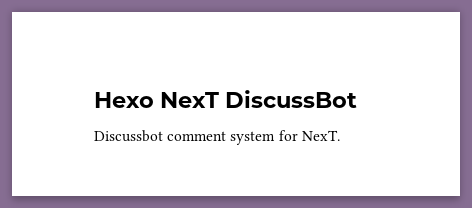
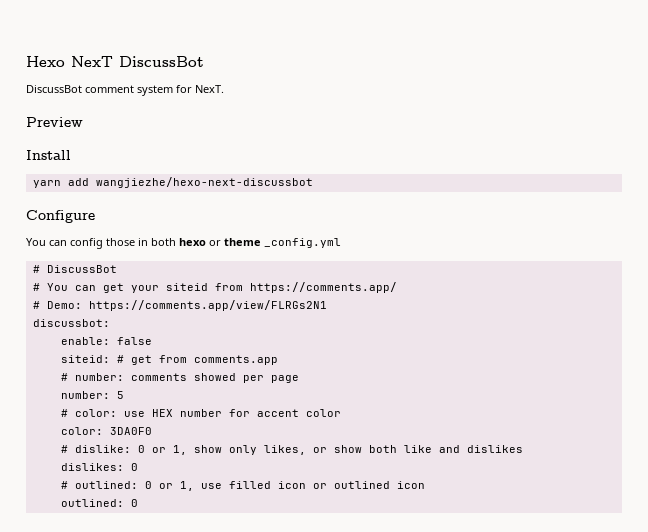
[94,130,163,142] Discussbot -> [26,85,82,93] DiscussBot
(340, 135) none -> [26,117,83,127] [26,150,71,160] [32,177,313,188] [26,210,95,223] [26,238,341,249] [32,265,117,273] [32,282,397,293] [32,300,327,311] [32,319,110,327] [60,337,152,345] [60,355,278,365] [60,373,299,383] [60,391,124,399] [60,409,341,417] [60,427,152,435] [60,445,523,455] [60,463,138,471] [60,481,425,491] [60,499,138,507] // Preview // Install // yarn add wangjiezhe/hexo-next-discussbot // Configure // You can config those in both hexo or theme _config.yml // # DiscussBot // # You can get your siteid from https://comments.app/ // # Demo: https://comments.app/view/FLRGs2N1 // discussbot: // enable: false // siteid: # get from comments.app // # number: comments showed per page // number: 5 // # color: use HEX number for accent color // color: 3DA0F0 // # dislike: 0 or 1, show only likes, or show both like and dislikes // dislikes: 0 // # outlined: 0 or 1, use filled icon or outlined icon // outlined: 0

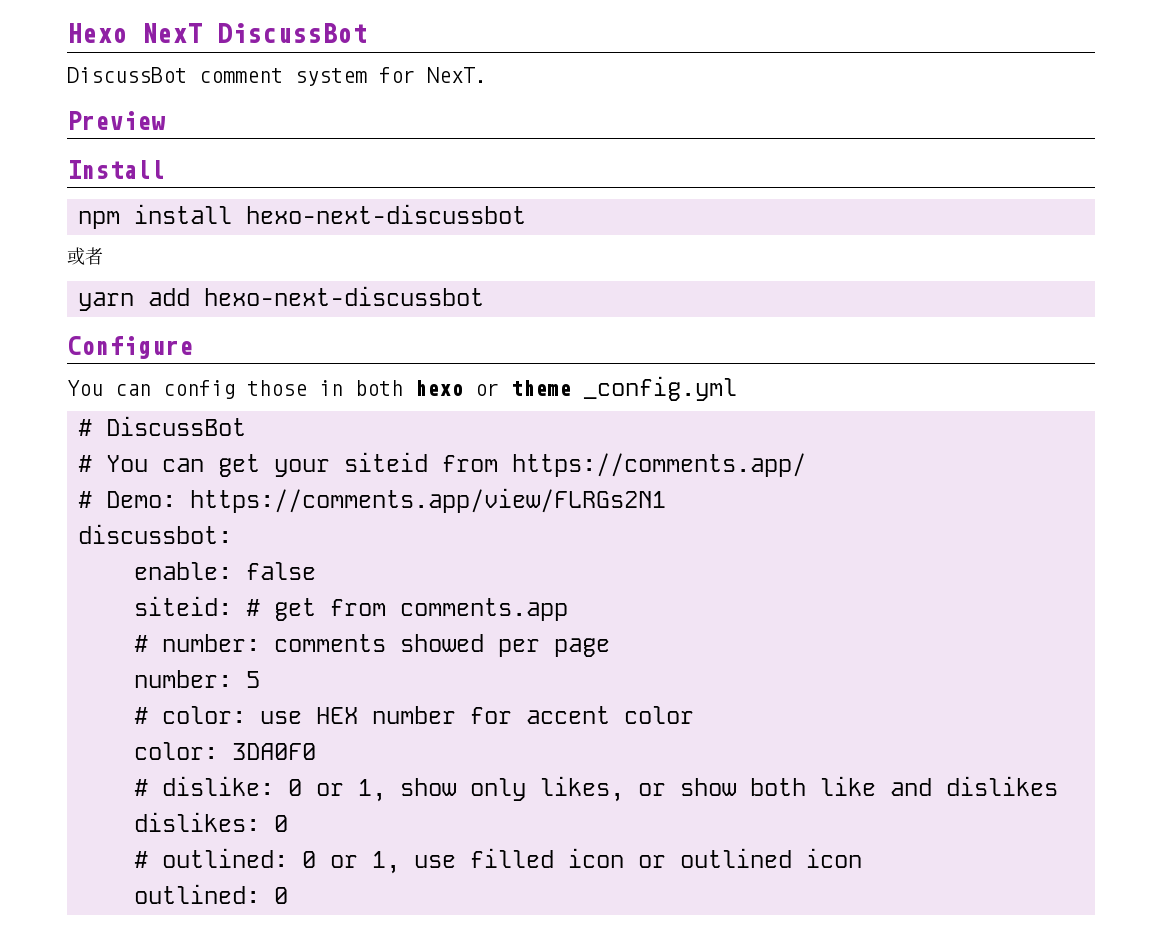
(71, 155) none -> [77,204,526,229] [67,247,103,265] // npm install hexo-next-discussbot // 或者
[95,177,313,188] wangjiezhe/hexo-next-discussbot -> [203,286,484,306] hexo-next-discussbot

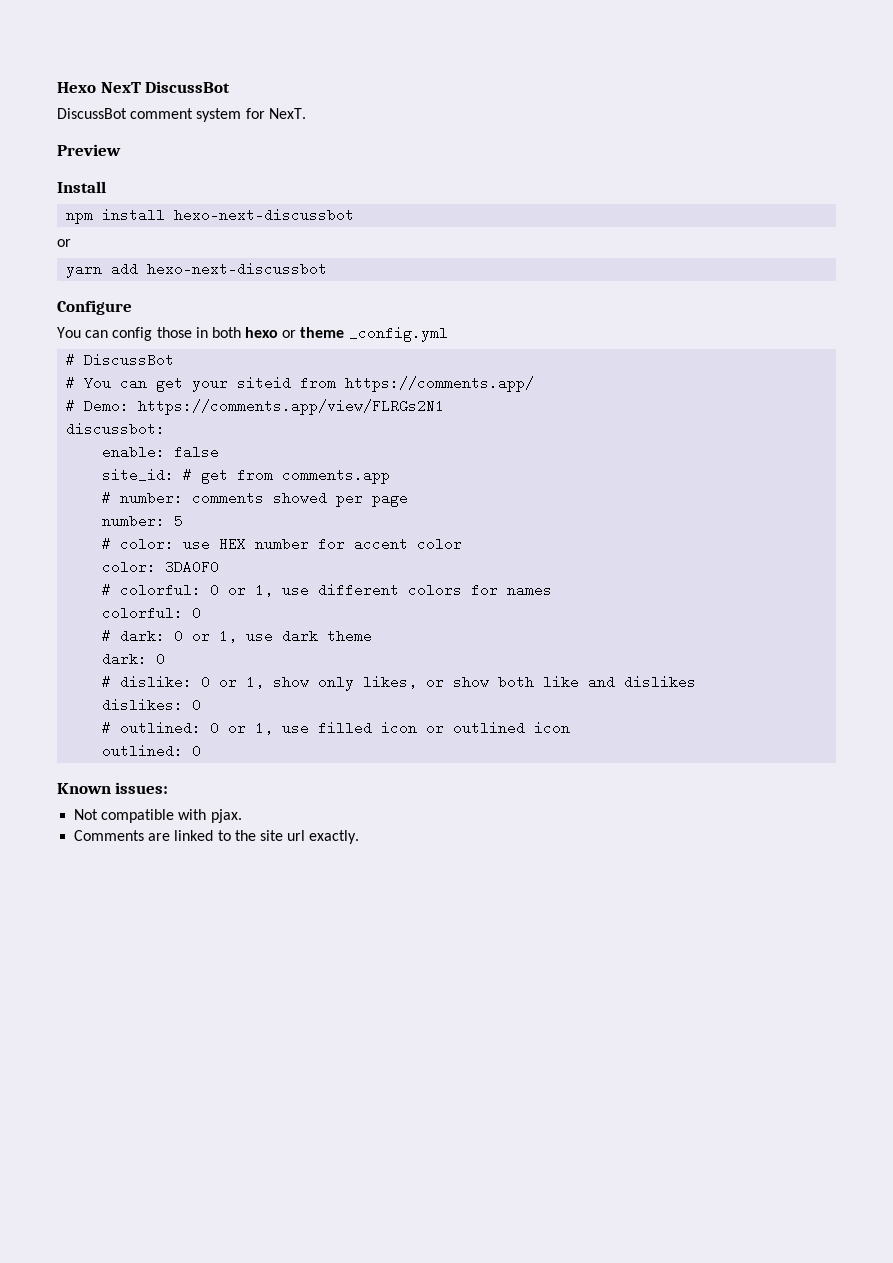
[67,247,103,265] 或者 -> [57,239,71,247] or
[133,596,232,616] siteid: -> [102,468,175,482] site_id:
(316, 751) none -> [102,583,553,597] [102,606,202,620] [102,629,373,643] [102,652,166,666] // # colorful: 0 or 1, use different colors for names // colorful: 0 // # dark: 0 or 1, use dark theme // dark: 0
(288, 895) none -> [57,782,169,794] [74,809,242,823] [74,830,360,844] // Known issues: // Not compatible with pjax. // Comments are linked to the site url exactly.

